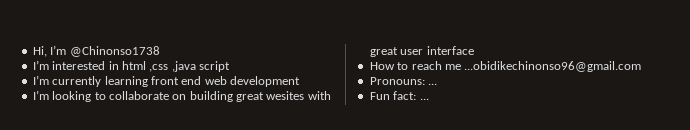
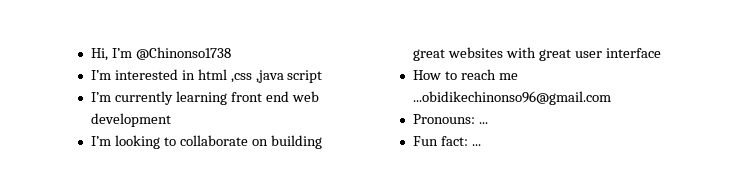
[266,91,305,100] wesites -> [447,47,503,58] websites

